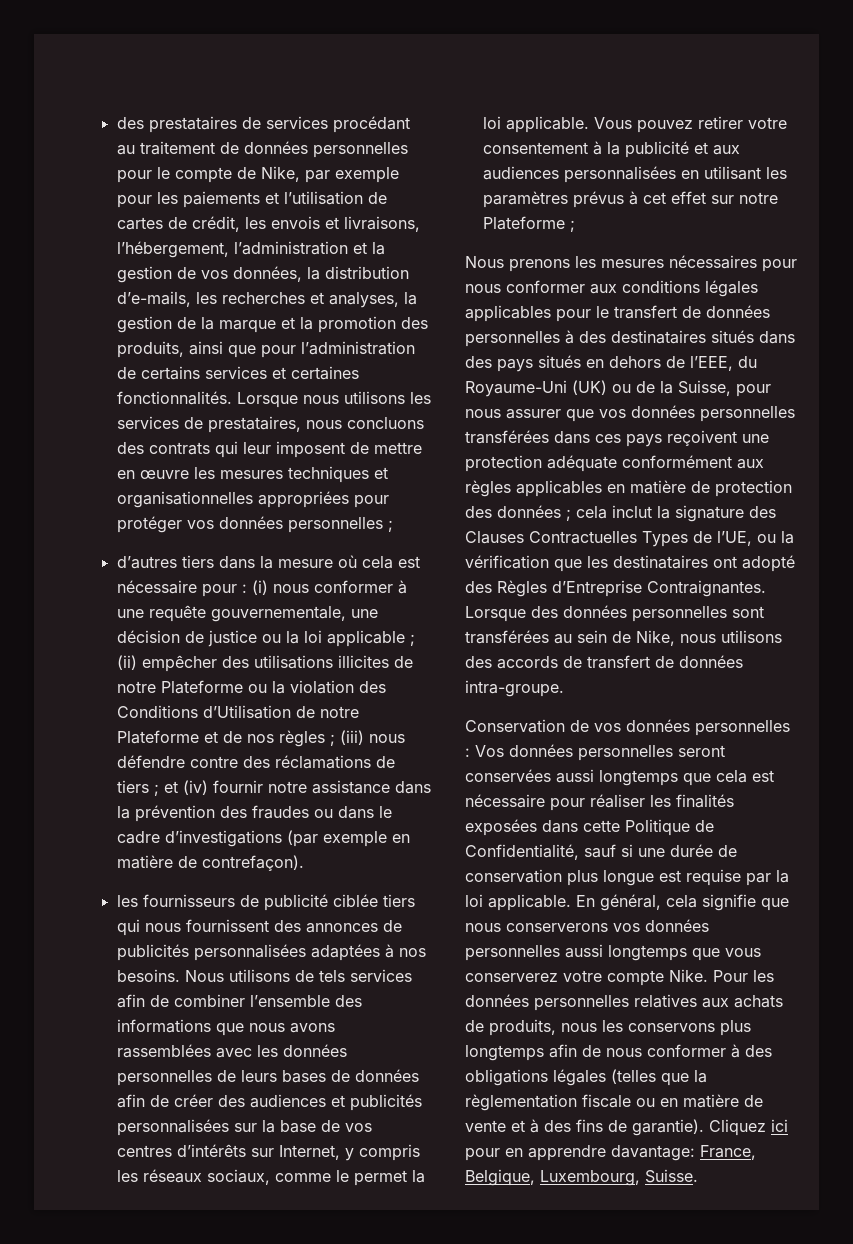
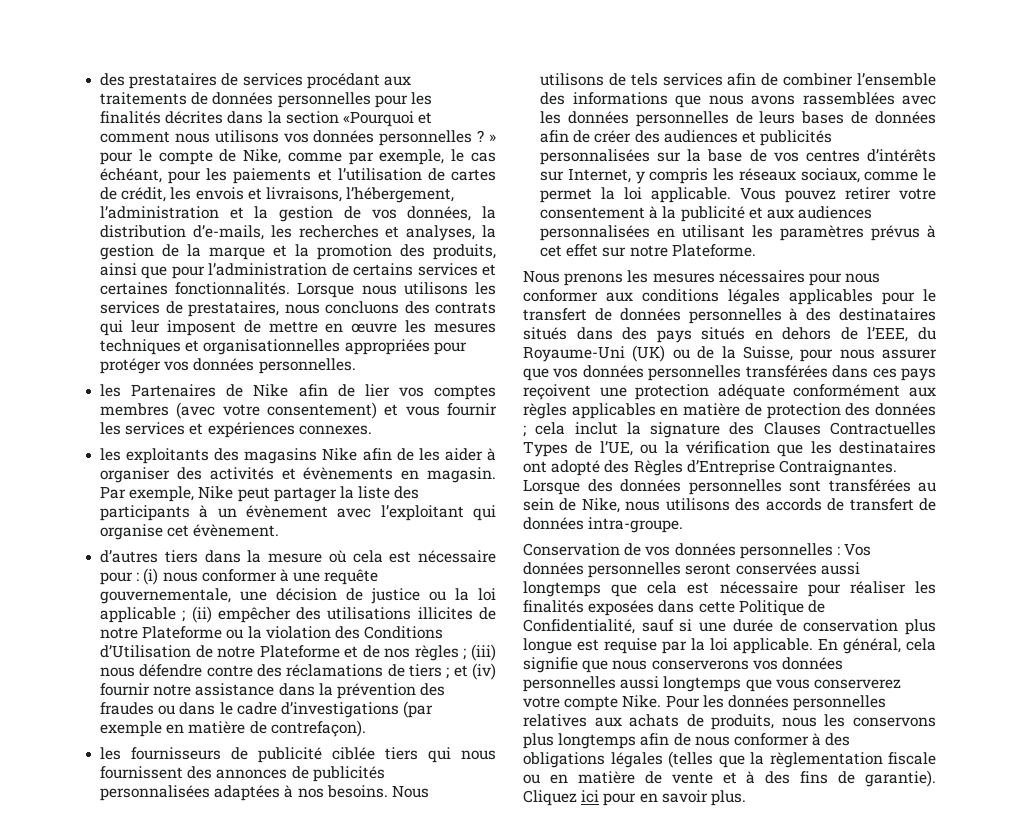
[116,141,215,155] au traitement -> [383,76,411,86] [100,92,188,105] aux traitements
[156,166,399,183] le compte de Nike, par exemple -> [410,92,432,105] [100,111,433,127] [100,130,497,146] [100,149,496,165] [100,168,163,183] les finalités décrites dans la section «Pourquoi et comment nous utilisons vos données personnelles ? » pour le compte de Nike, comme par exemple, le cas échéant,
[287,517,393,533] personnelles ; -> [258,358,356,374] [100,384,496,400] [100,402,497,419] [100,422,372,438] [100,448,496,464] [100,467,496,483] [100,486,420,502] [100,505,496,521] [100,524,280,540] personnelles. // les Partenaires de Nike afin de lier vos comptes membres (avec votre consentement) et vous fournir les services et expériences connexes. // les exploitants des magasins Nike afin de les aider à organiser des activités et évènements en magasin. Par exemple, Nike peut partager la liste des participants à un évènement avec l’exploitant qui organise cet évènement.
[482,216,575,232] Plateforme ; -> [671,244,756,257] Plateforme.
[528,1145,756,1161] [465,1169,698,1186] apprendre davantage: France, Belgique, Luxembourg, Suisse. -> [661,790,746,806] savoir plus.

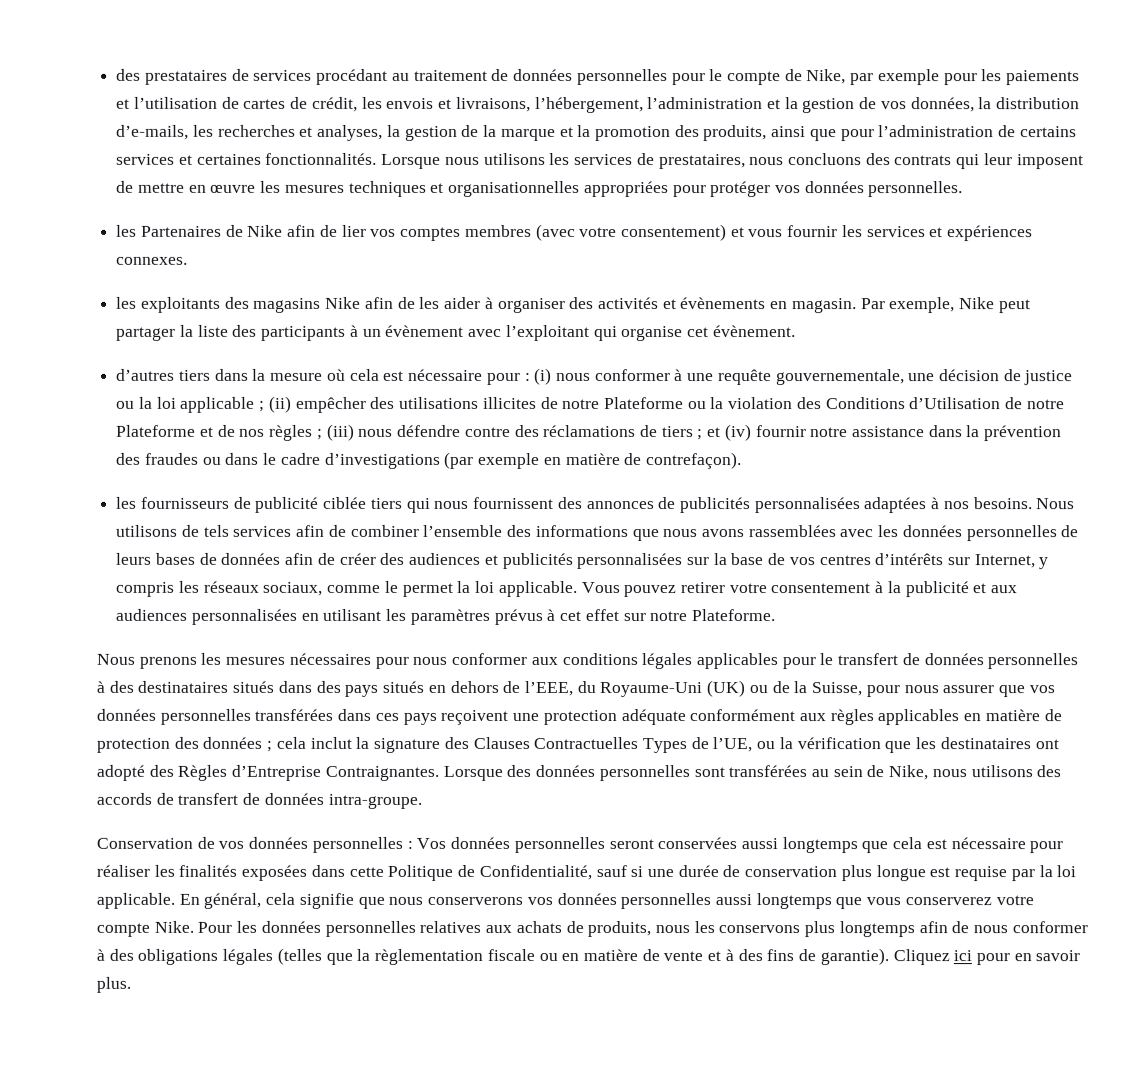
[383,76,411,86] [100,92,188,105] aux traitements -> [391,69,488,81] au traitement
[410,92,432,105] [100,111,433,127] [100,130,497,146] [100,149,496,165] [100,168,163,183] les finalités décrites dans la section «Pourquoi et comment nous utilisons vos données personnelles ? » pour le compte de Nike, comme par exemple, le cas échéant, -> [709,69,940,86] le compte de Nike, par exemple

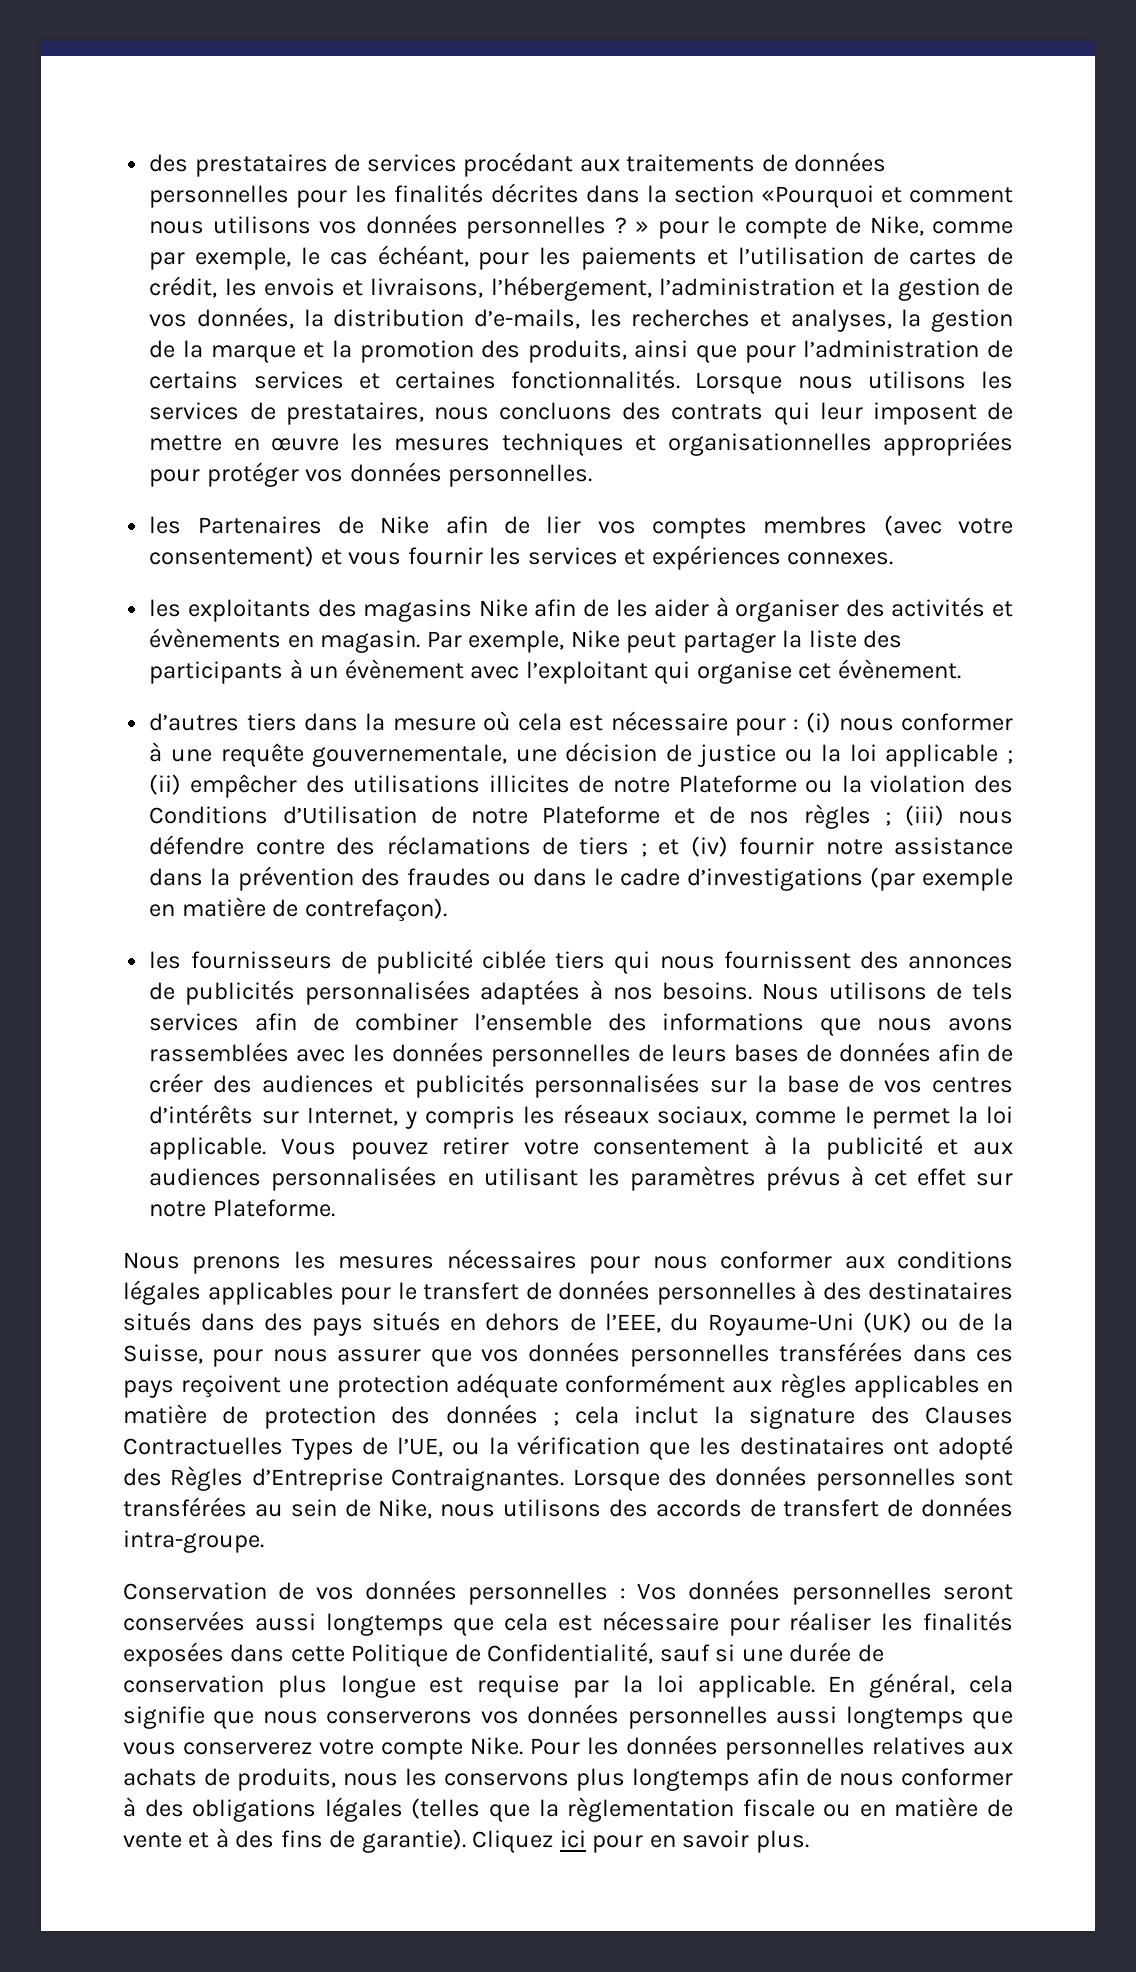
[391,69,488,81] au traitement -> [579,154,756,172] aux traitements
[709,69,940,86] le compte de Nike, par exemple -> [354,183,1013,208] [149,214,1014,239] [149,245,469,270] les finalités décrites dans la section «Pourquoi et comment nous utilisons vos données personnelles ? » pour le compte de Nike, comme par exemple, le cas échéant,

